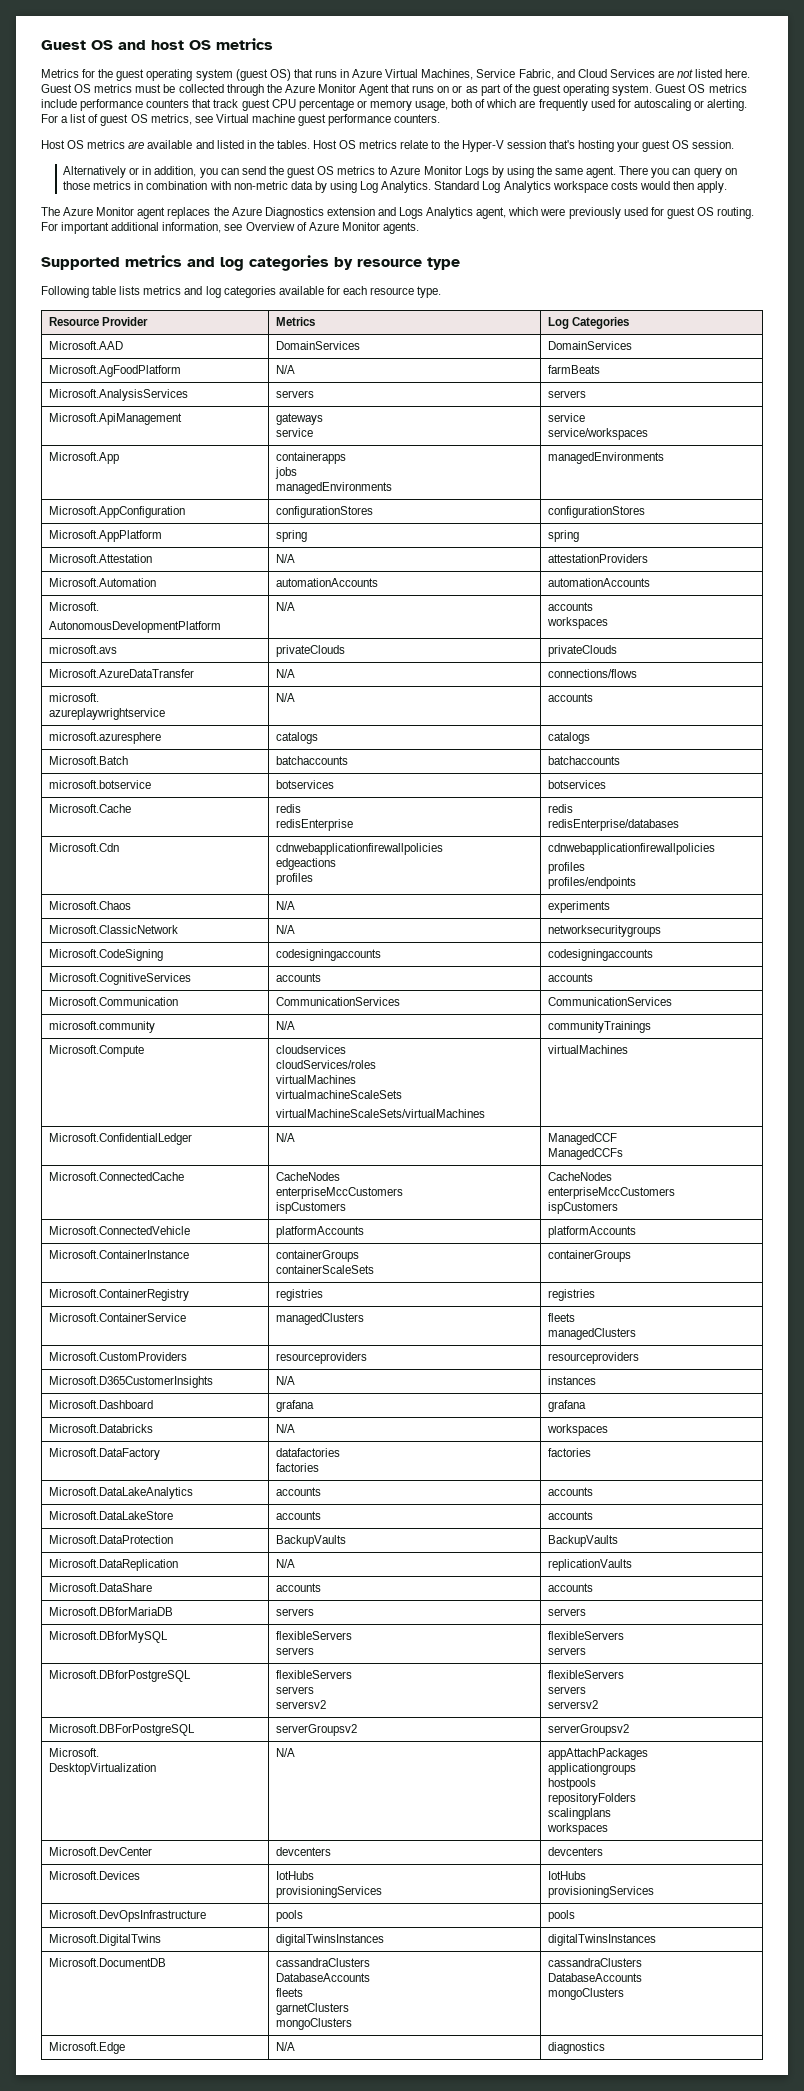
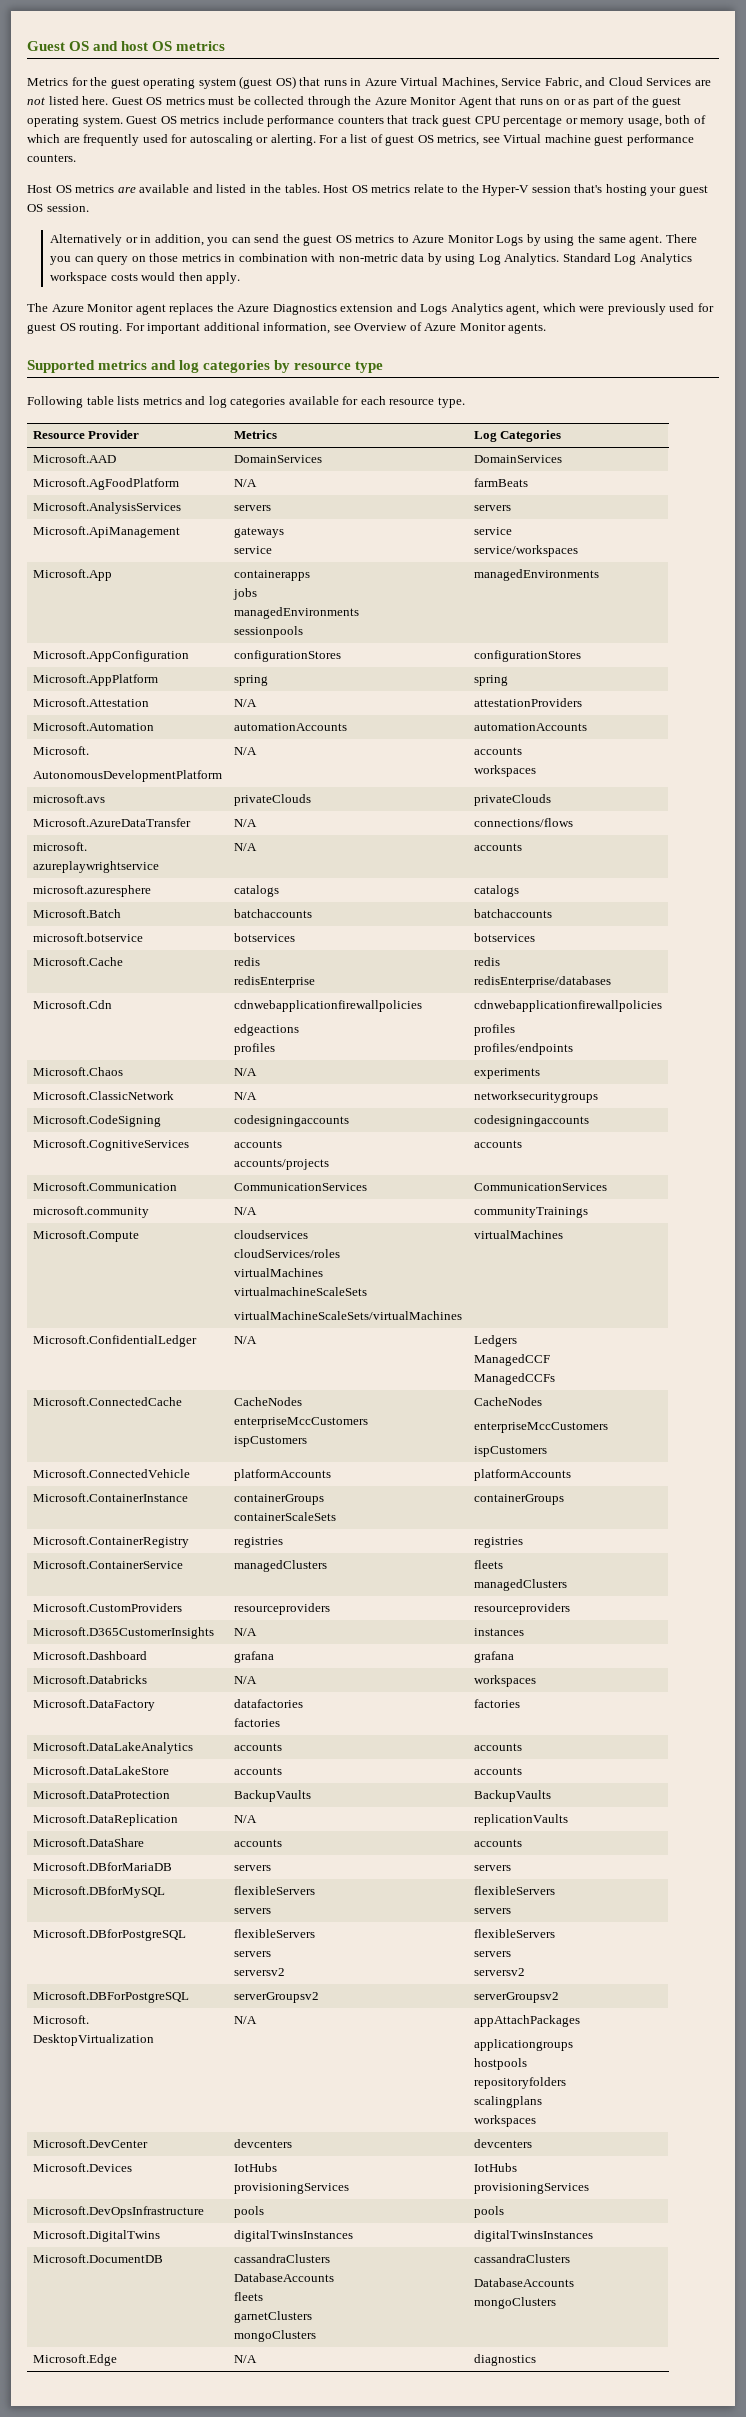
(392, 488) none -> [233,626,303,638] // sessionpools
(321, 977) none -> [233,1159,329,1170] // accounts/projects
(295, 1137) none -> [473,1335,517,1347] Ledgers //
[547,1793,636,1805] repositoryFolders -> [473,2077,566,2089] repositoryfolders

